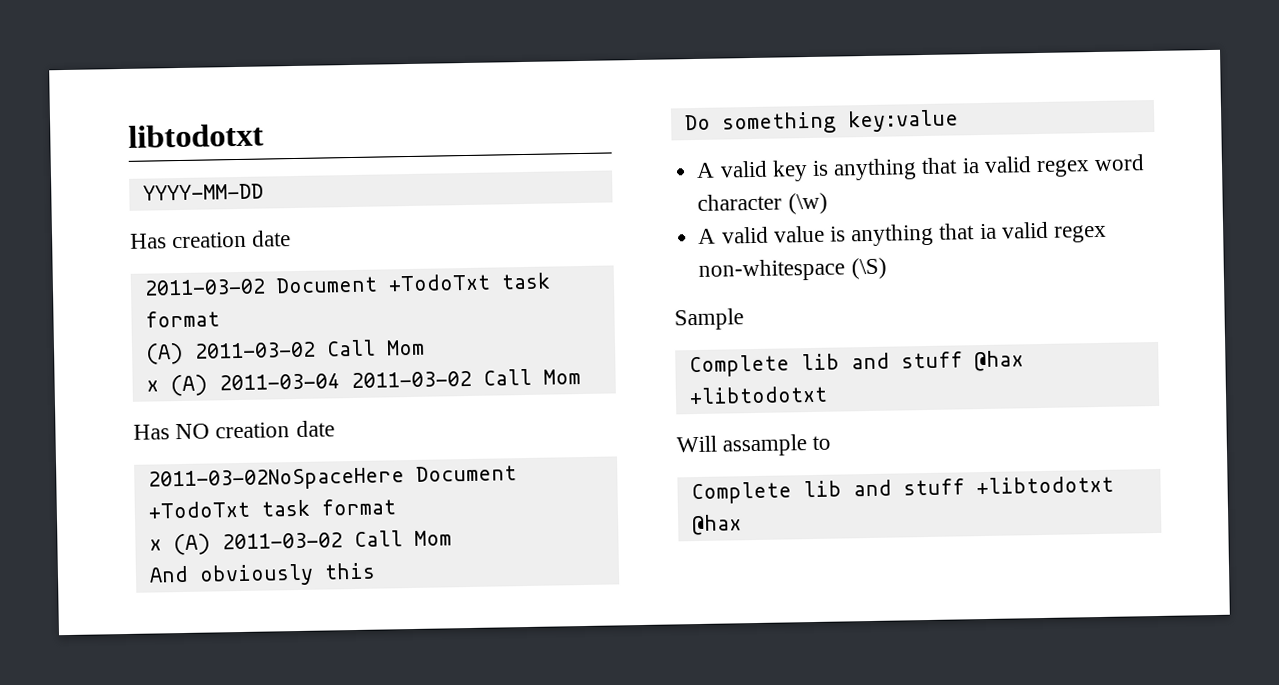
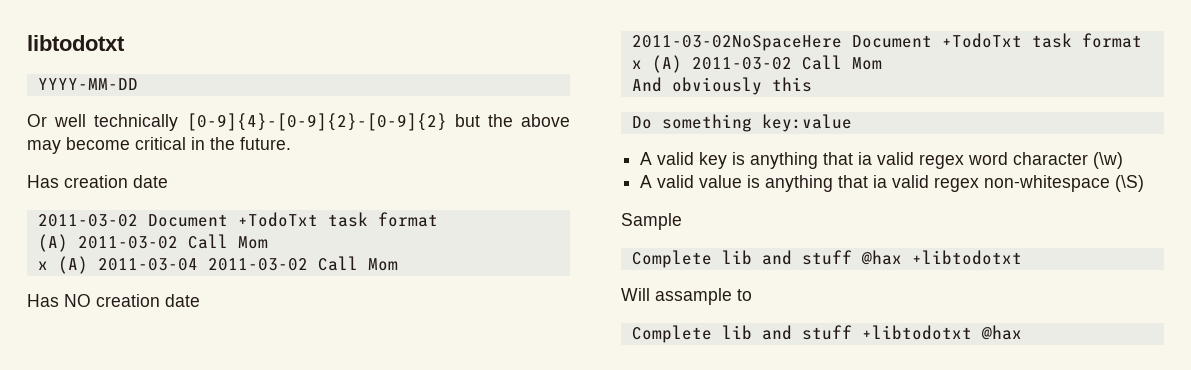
(264, 192) none -> [27,113,570,131] [27,137,291,154] // Or well technically [0-9]{4}-[0-9]{2}-[0-9]{2} but the above may become critical in the future.

